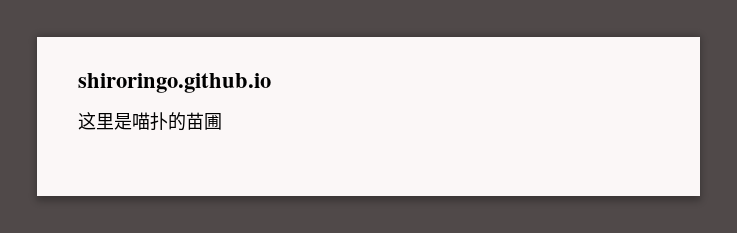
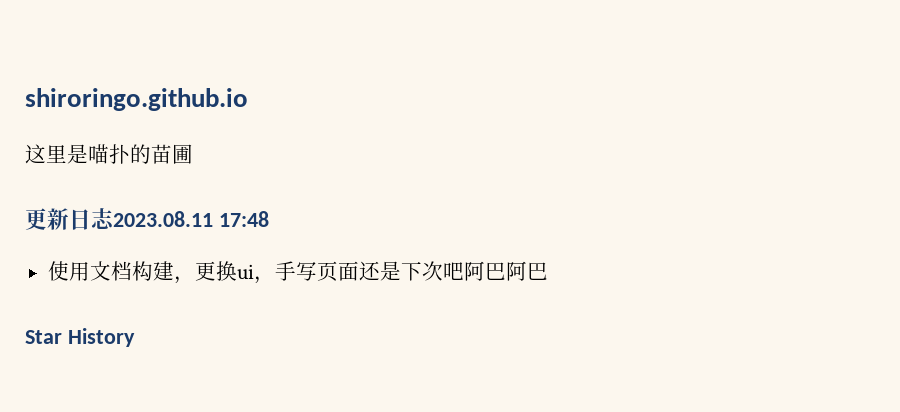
(222, 121) none -> [25,208,269,230] [47,261,548,284] [25,328,135,347] // 更新日志2023.08.11 17:48 // 使用文档构建，更换ui，手写页面还是下次吧阿巴阿巴 // Star History

